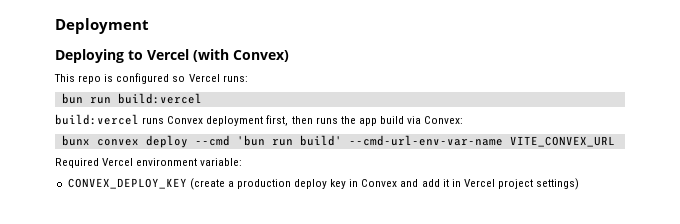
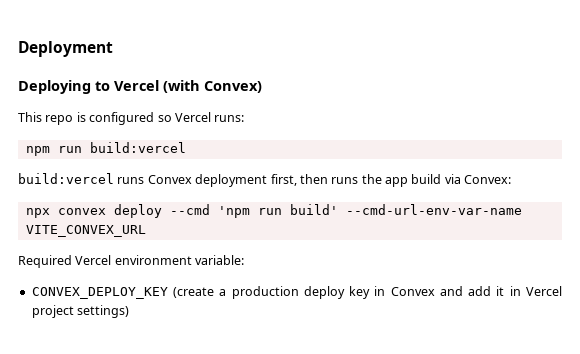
[61,93,83,104] bun -> [25,146,50,156] npm
[61,135,90,146] bunx -> [25,208,50,218] npx
[236,135,265,146] 'bun -> [217,206,250,218] 'npm

